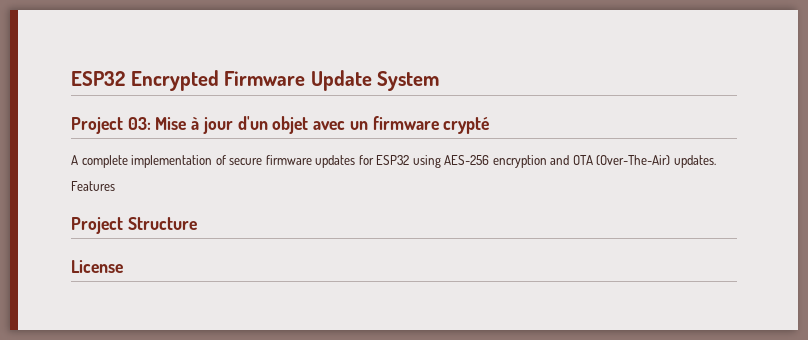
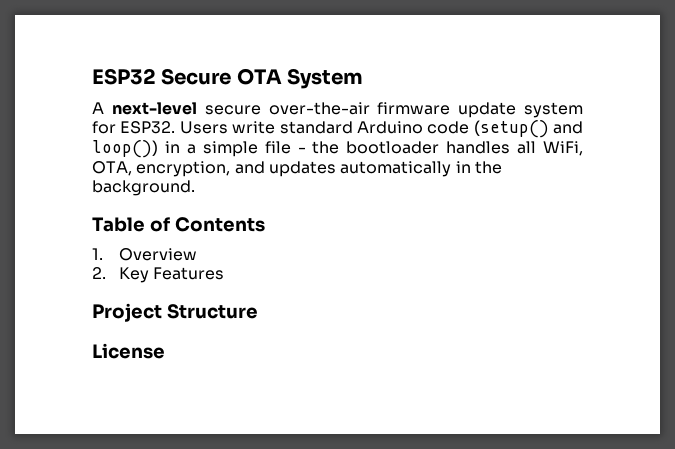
[71,70,440,91] [71,116,490,134] [71,155,716,168] ESP32 Encrypted Firmware Update System // Project 03: Mise à jour d'un objet avec un firmware crypté // A complete implementation of secure firmware updates for ESP32 using AES-256 encryption and OTA (Over-The-Air) updates. // -> [92,68,364,89] [92,102,583,118] [92,120,583,138] [92,140,583,158] [92,161,502,177] [92,180,195,196] [92,217,265,232] [92,248,198,261] [92,267,150,283] ESP32 Secure OTA System // A next-level secure over-the-air firmware update system for ESP32. Users write standard Arduino code (setup() and loop()) in a simple file - the bootloader handles all WiFi, OTA, encryption, and updates automatically in the background. // Table of Contents // 1. Overview // 2. Key

